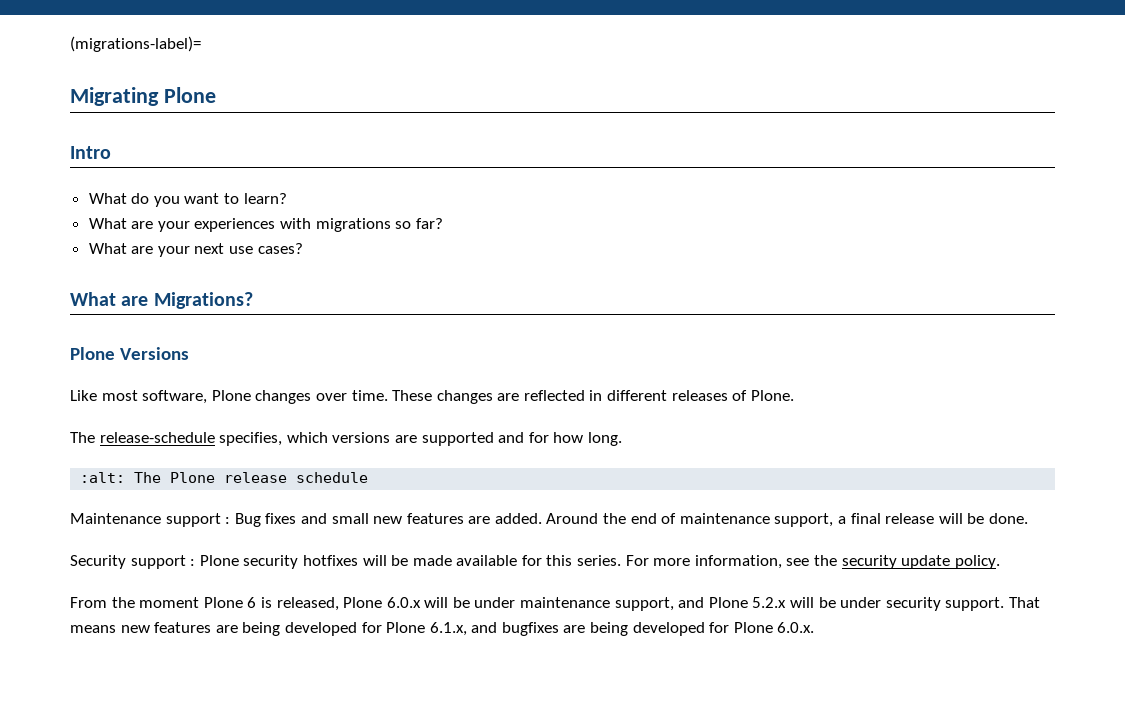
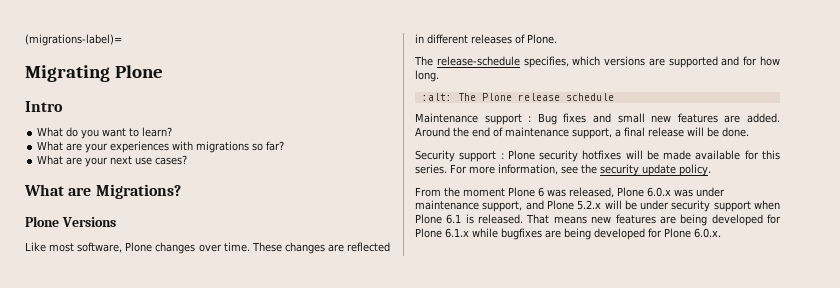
[260,597,272,608] is -> [547,189,566,197] was
[424,597,470,608] will be -> [674,189,693,197] was
[945,597,1005,611] support. -> [713,200,780,212] [415,214,524,224] support when Plone 6.1 is released.
[429,622,498,636] 6.1.x, and -> [445,228,498,238] 6.1.x while

